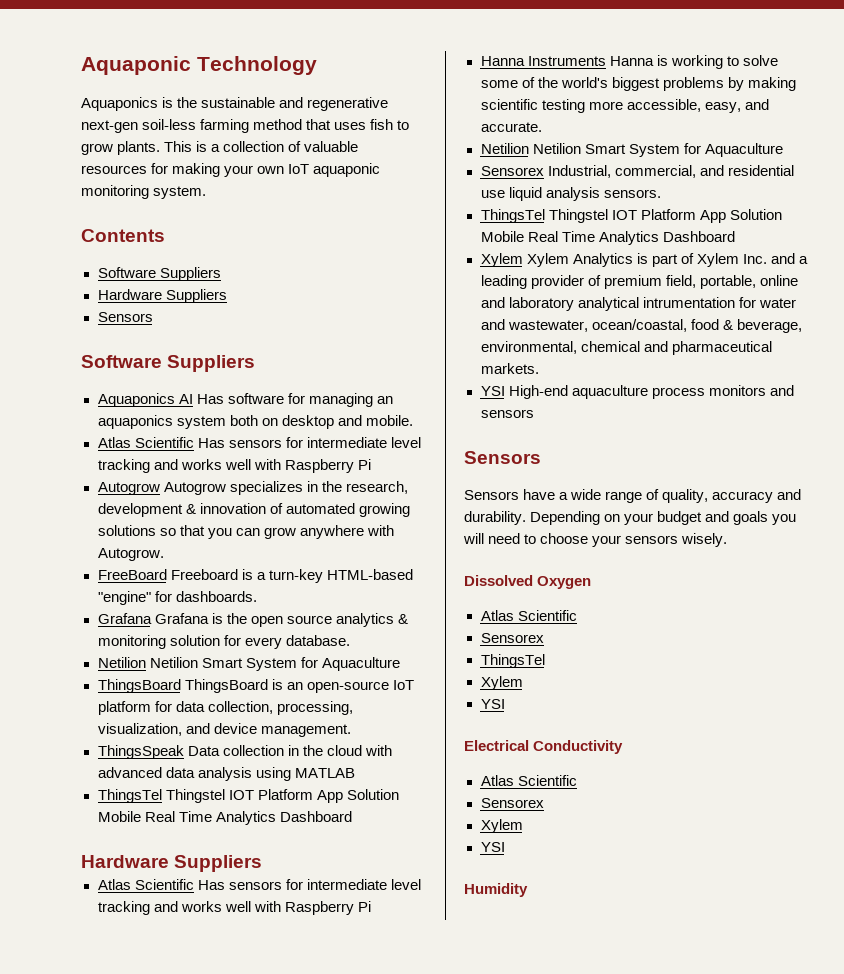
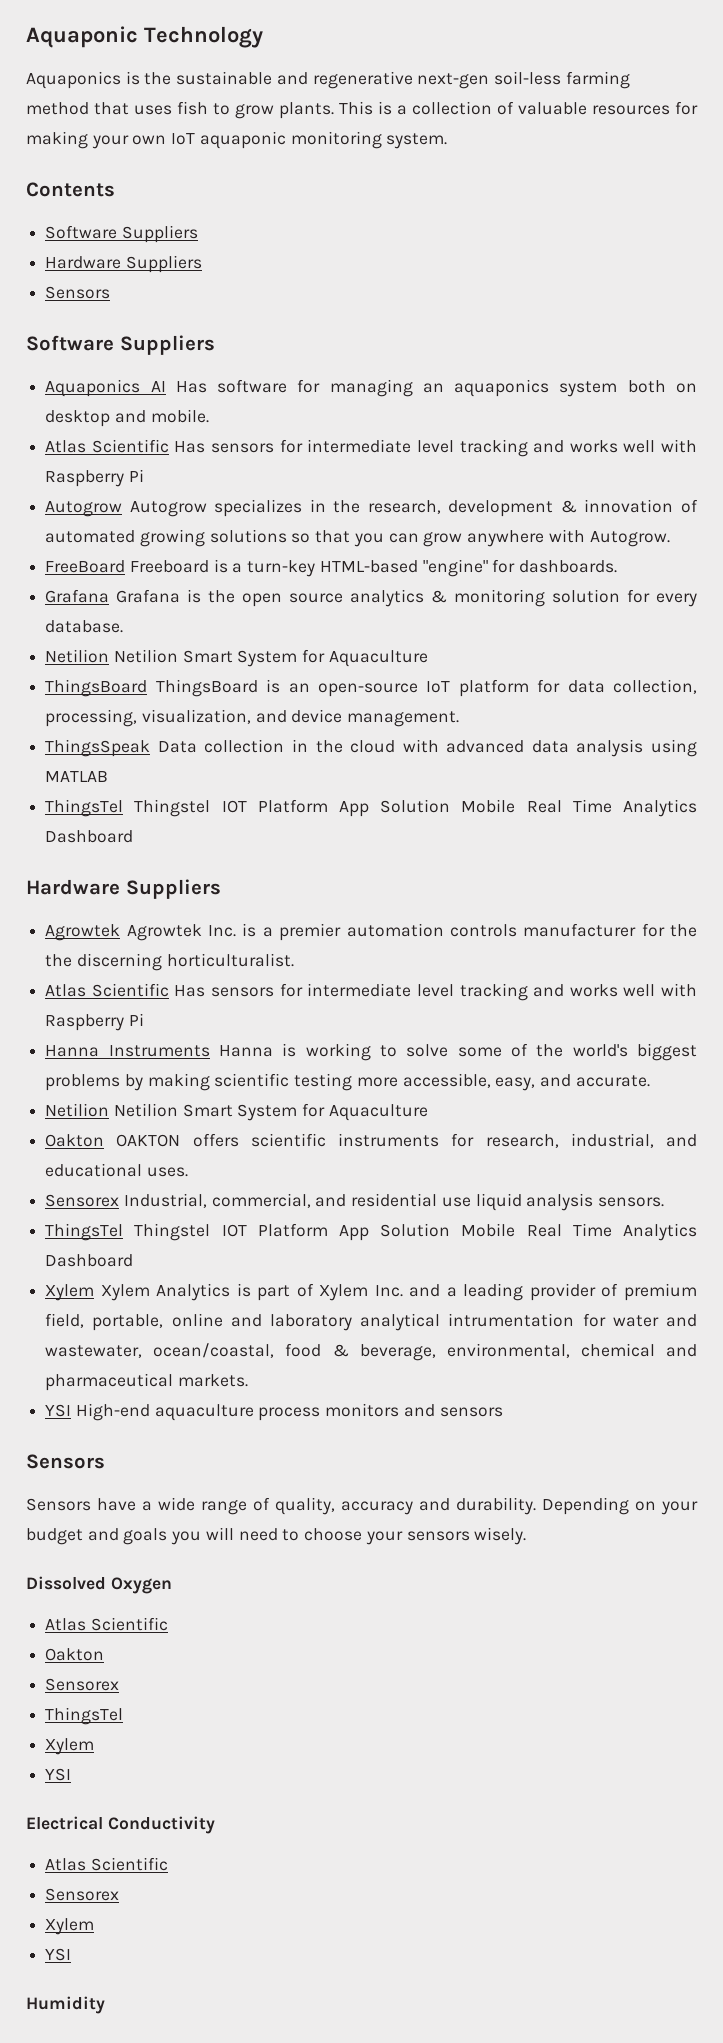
(263, 863) none -> [45,923,697,941] [45,953,294,971] // Agrowtek Agrowtek Inc. is a premier automation controls manufacturer for the the discerning horticulturalist.
(783, 150) none -> [45,1133,697,1148] [45,1163,188,1177] // Oakton OAKTON offers scientific instruments for research, industrial, and educational uses.
(577, 615) none -> [45,1648,105,1661] // Oakton

